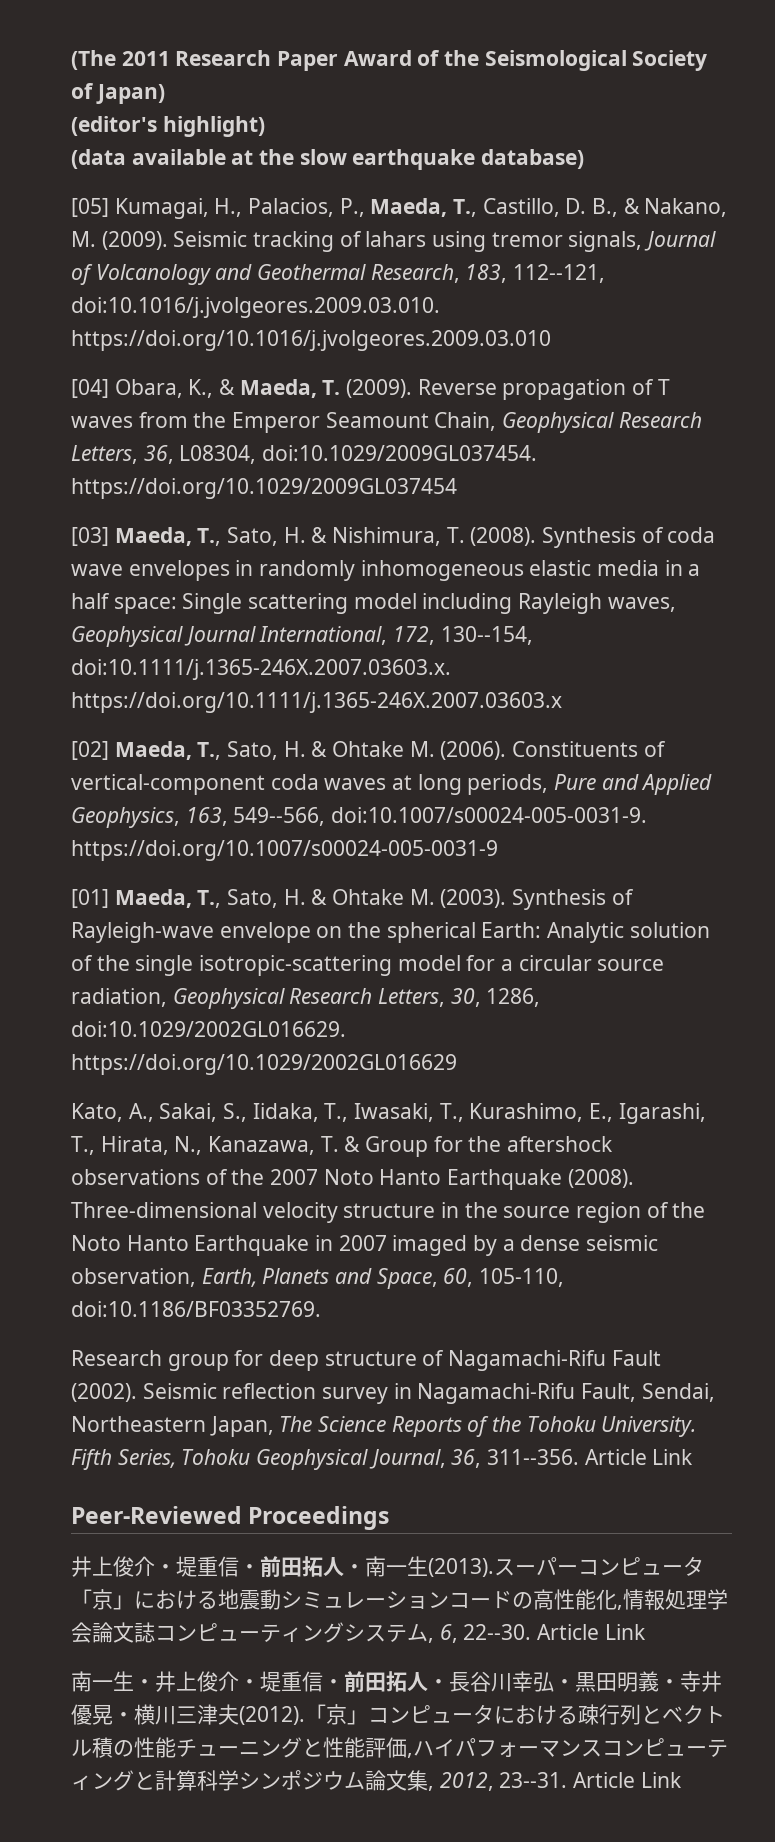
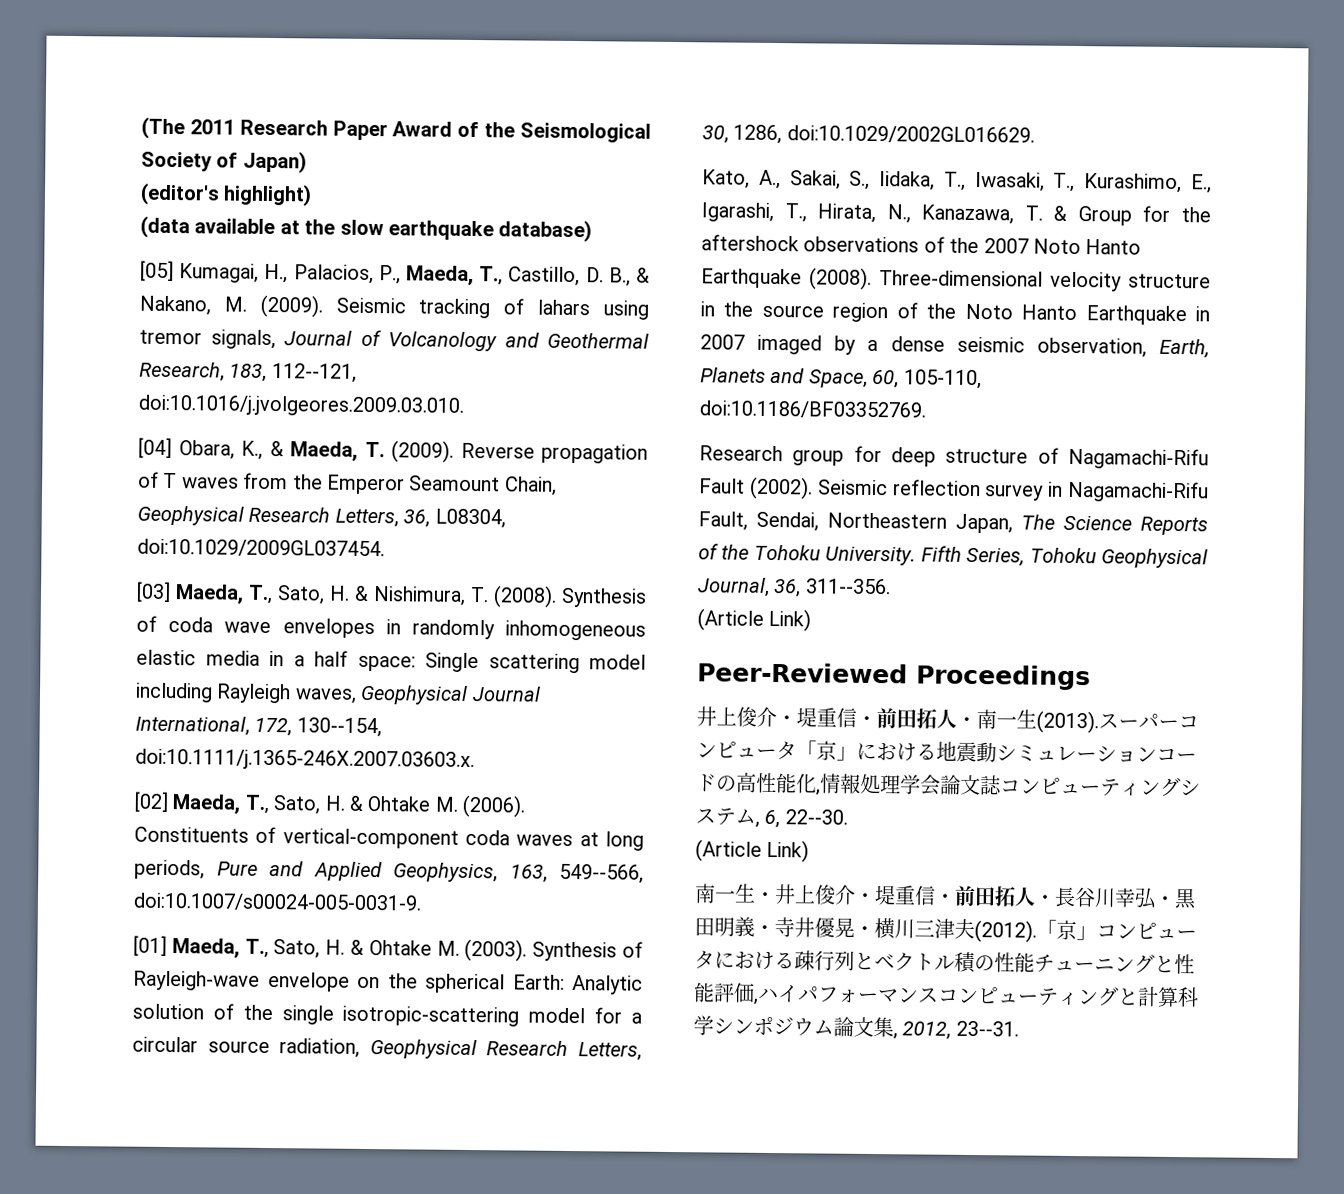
[71,330,551,351] https://doi.org/10.1016/j.jvolgeores.2009.03.010 -> (464, 405) none
[71,478,457,499] https://doi.org/10.1029/2009GL037454 -> (385, 548) none
[71,692,562,713] https://doi.org/10.1111/j.1365-246X.2007.03603.x -> (475, 760) none
[71,840,498,861] https://doi.org/10.1007/s00024-005-0031-9 -> (422, 902) none
[71,1054,457,1075] https://doi.org/10.1029/2002GL016629 -> (1035, 134) none
[584,1449,694,1465] Article Link -> [697,608,812,632] // (Article Link)
[537,1624,646,1640] Article Link -> [695,839,810,863] // (Article Link)
[573,1772,682,1788] Article Link -> (1019, 1028) none

